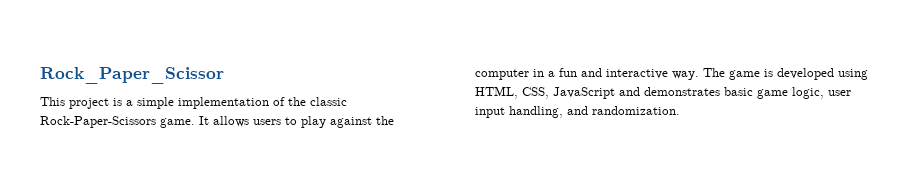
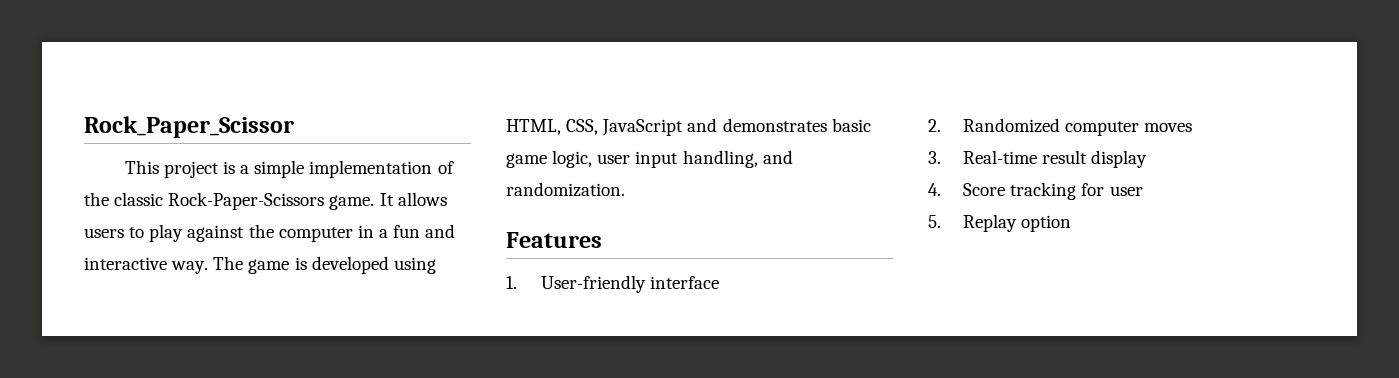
(680, 110) none -> [506,232,602,248] [506,275,720,293] [928,118,1193,136] [928,150,1148,168] [928,182,1143,200] [928,214,1072,232] // Features // 1. User-friendly interface // 2. Randomized computer moves // 3. Real-time result display // 4. Score tracking for user // 5. Replay option

